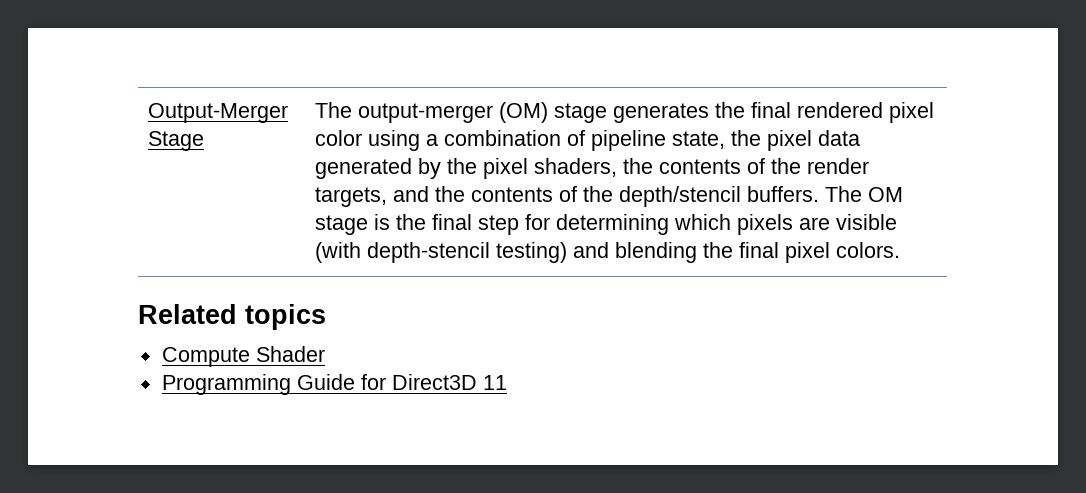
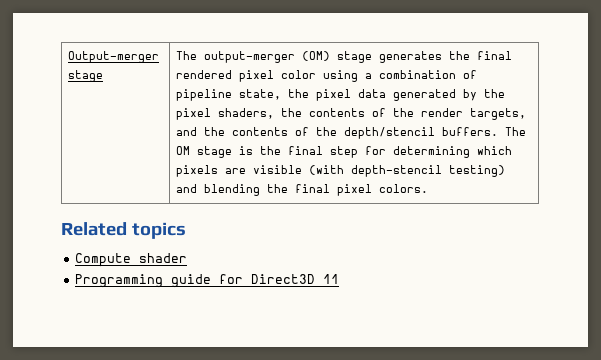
[148,103,289,123] [148,131,205,151] Output-Merger Stage -> [67,51,159,63] [67,70,103,82] Output-merger stage
[255,346,325,362] Shader -> [138,253,187,263] shader
[296,374,355,390] Guide -> [170,274,211,288] guide

